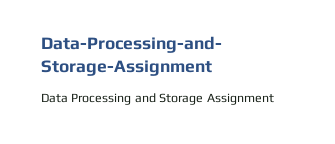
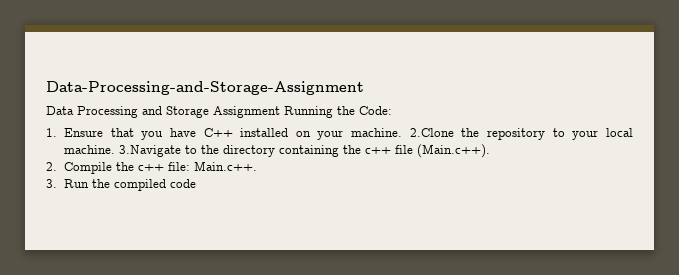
(274, 99) none -> [284,106,392,118] [46,128,633,140] [63,144,490,158] [46,161,257,174] [46,179,196,191] Running the Code: // 1. Ensure that you have C++ installed on your machine. 2.Clone the repository to your local machine. 3.Navigate to the directory containing the c++ file (Main.c++). // 2. Compile the c++ file: Main.c++. // 3. Run the compiled code

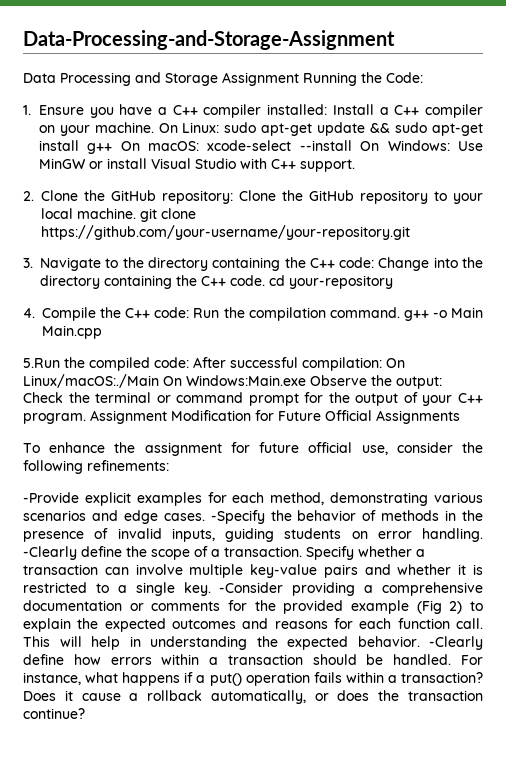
[110,128,134,137] that -> (84, 110) none
[203,128,480,140] C++ installed on your machine. 2.Clone the -> [157,104,484,118] [38,122,483,136] [38,140,483,154] [38,158,355,172] [23,190,354,204] a C++ compiler installed: Install a C++ compiler on your machine. On Linux: sudo apt-get update && sudo apt-get install g++ On macOS: xcode-select --install On Windows: Use MinGW or install Visual Studio with C++ support. // 2. Clone the GitHub repository: Clone the GitHub
[118,145,181,157] 3.Navigate -> [140,208,196,222] [41,225,410,240] [23,257,101,271] git clone https://github.com/your-username/your-repository.git // 3. Navigate
[364,144,490,158] [46,161,257,174] [46,179,196,191] c++ file (Main.c++). // 2. Compile the c++ file: Main.c++. // 3. Run the compiled code -> [309,257,484,271] [40,275,393,289] [23,307,484,321] [42,325,102,339] [23,357,405,371] [23,374,442,389] [23,392,484,406] [23,410,460,424] [23,442,484,456] [23,460,169,474] [23,492,483,506] [23,510,483,524] [23,528,483,542] [23,546,425,560] [23,564,483,578] [23,582,483,596] [23,600,484,614] [23,618,483,632] [23,636,483,650] [23,654,483,665] [23,672,484,686] [23,690,483,704] [23,708,85,719] C++ code: Change into the directory containing the C++ code. cd your-repository // 4. Compile the C++ code: Run the compilation command. g++ -o Main Main.cpp // 5.Run the compiled code: After successful compilation: On Linux/macOS:./Main On Windows:Main.exe Observe the output: Check the terminal or command prompt for the output of your C++ program. Assignment Modification for Future Official Assignments // To enhance the assignment for future official use, consider the following refinements: // -Provide explicit examples for each method, demonstrating various scenarios and edge cases. -Specify the behavior of methods in the presence of invalid inputs, guiding students on error handling. -Clearly define the scope of a transaction. Specify whether a transaction can involve multiple key-value pairs and whether it is restricted to a single key. -Consider providing a comprehensive documentation or comments for the provided example (Fig 2) to explain the expected outcomes and reasons for each function call. This will help in understanding the expected behavior. -Clearly define how errors within a transaction should be handled. For instance, what happens if a put() operation fails within a transaction? Does it cause a rollback automatically, or does the transaction continue?

